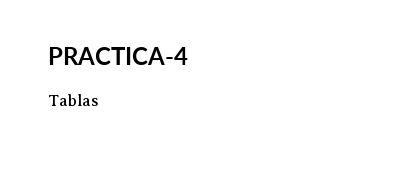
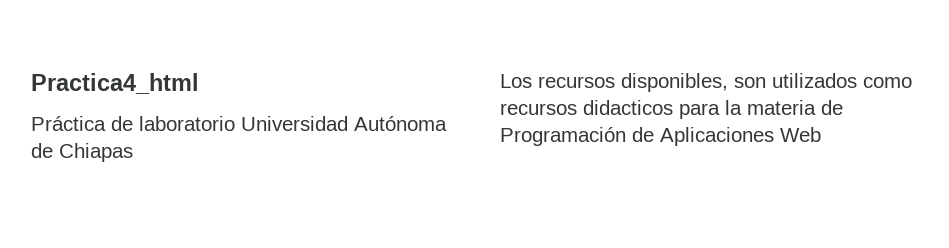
[48,47,188,65] [48,94,98,106] PRACTICA-4 // Tablas -> [31,73,199,94] [31,116,447,131] [31,143,133,162] [500,73,912,92] [500,100,843,119] [500,127,821,146] Practica4_html // Práctica de laboratorio Universidad Autónoma de Chiapas // Los recursos disponibles, son utilizados como recursos didacticos para la materia de Programación de Aplicaciones Web

